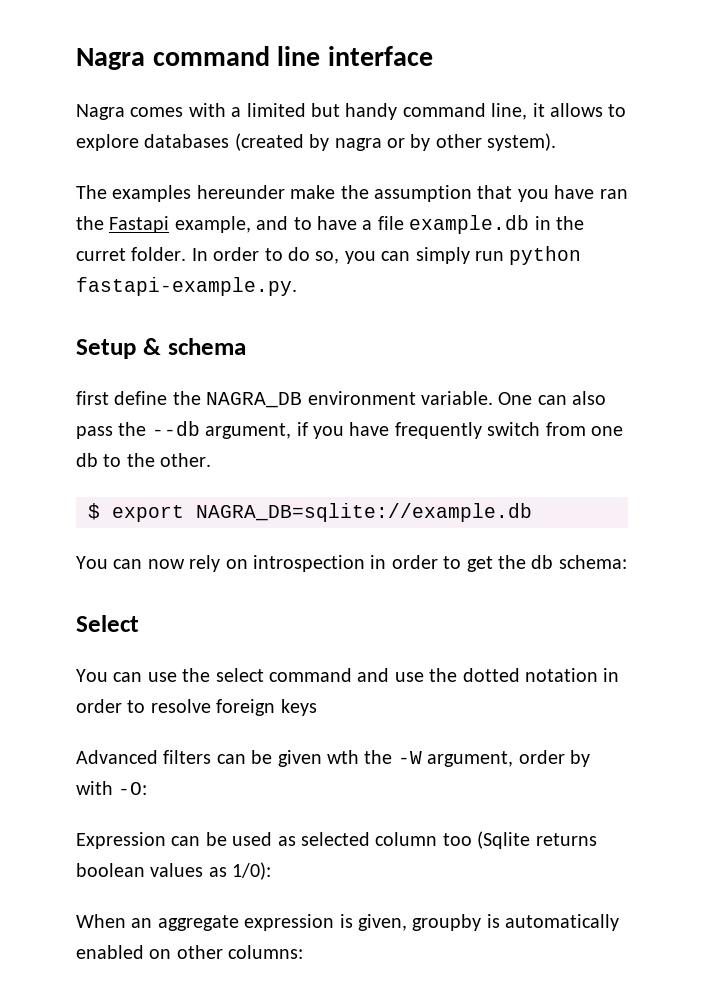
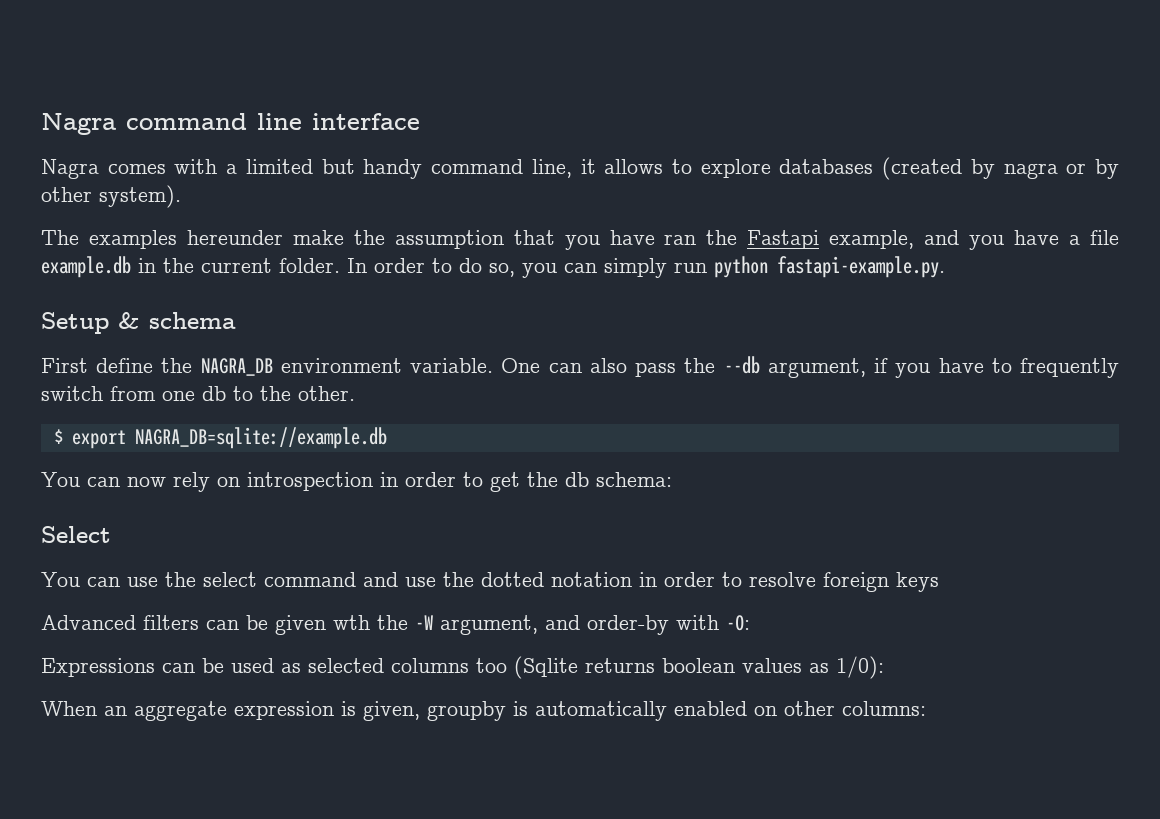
[293,217,312,230] to -> [969,235,1005,250] you
[76,248,126,261] curret -> [201,258,272,273] current
[76,391,109,405] first -> [41,358,88,373] First
(390, 429) none -> [991,358,1012,373] to
[518,750,590,767] order by -> [545,615,669,635] and order-by
[76,832,166,849] Expression -> [41,658,155,677] Expressions
[375,832,438,846] column -> [391,658,469,673] columns

